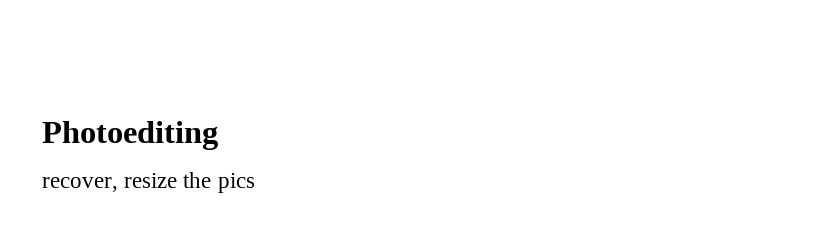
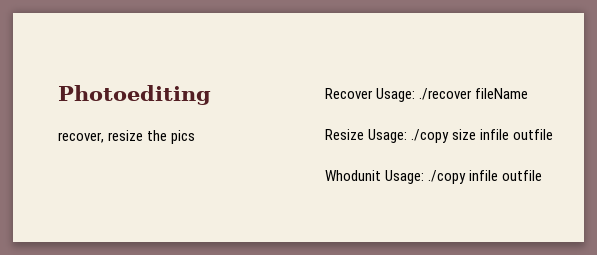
(255, 183) none -> [325,88,529,102] [325,129,554,143] [325,170,543,184] // Recover Usage: ./recover fileName // Resize Usage: ./copy size infile outfile // Whodunit Usage: ./copy infile outfile

